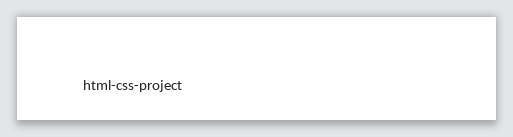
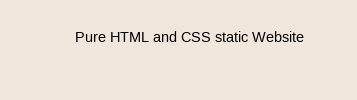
[83,80,182,92] html-css-project -> [75,31,304,42] Pure HTML and CSS static Website

